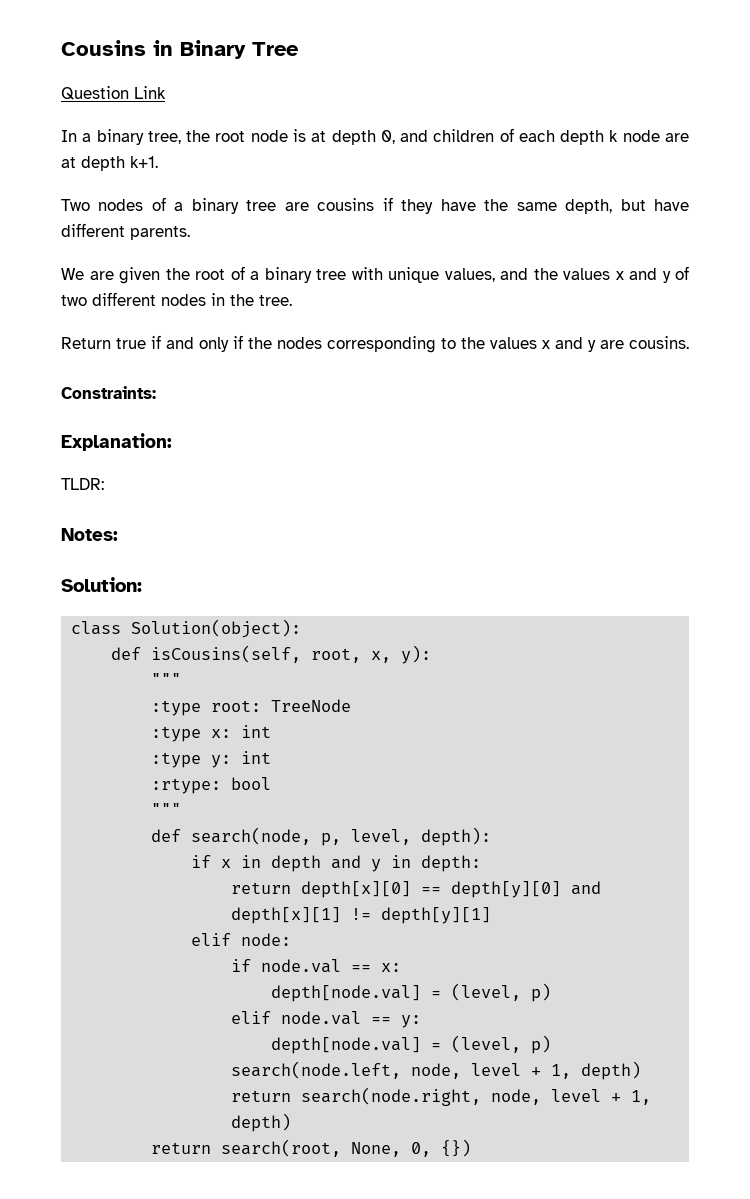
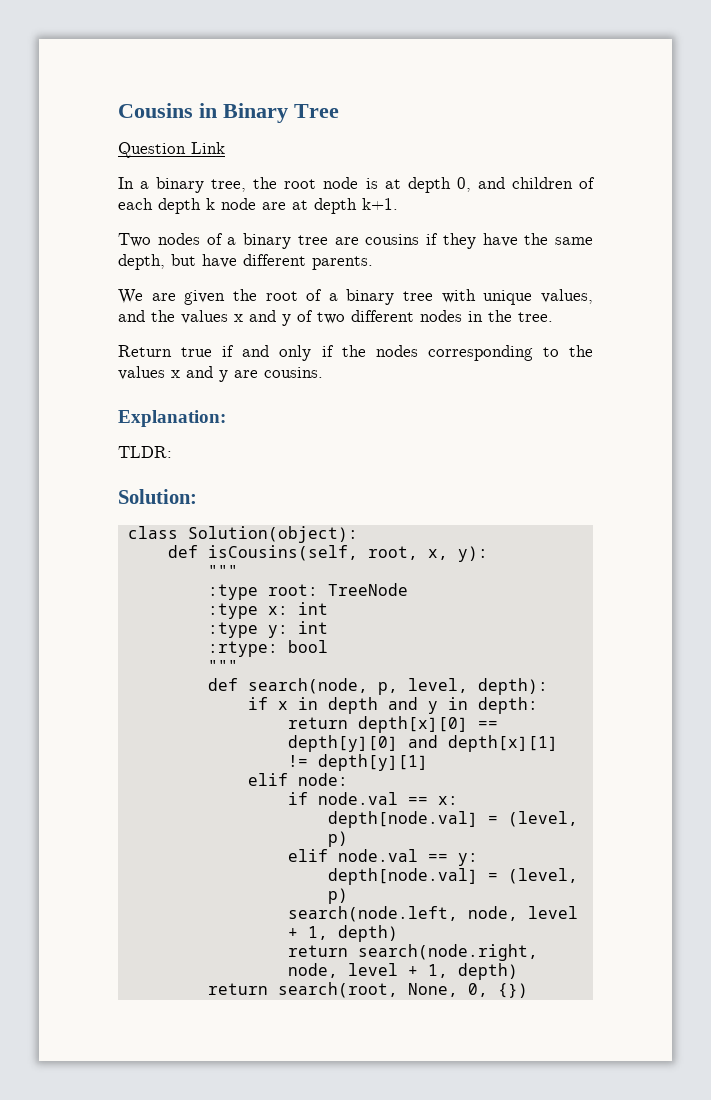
[61,386,156,399] // Constraints: -> (323, 372) none
[61,528,118,541] // Notes: -> (172, 452) none

